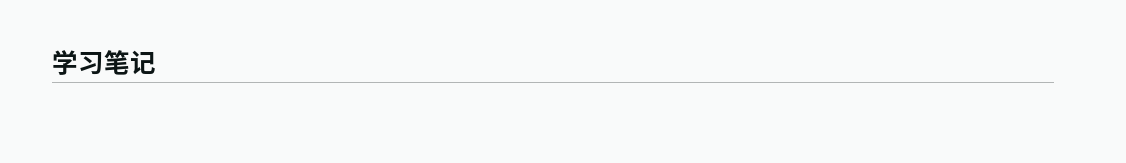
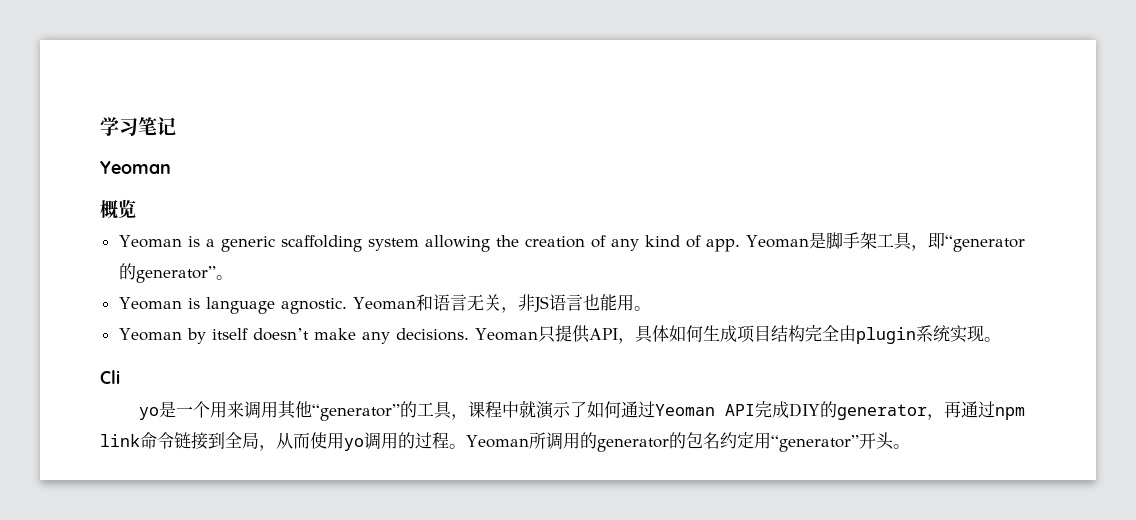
(156, 62) none -> [100,161,171,174] [100,199,136,219] [118,232,1025,252] [118,263,233,283] [118,294,651,314] [118,325,1001,344] [100,370,120,384] [138,400,1025,421] [100,432,910,452] // Yeoman // 概览 // Yeoman is a generic scaffolding system allowing the creation of any kind of app. Yeoman是脚手架工具，即“generator的generator”。 // Yeoman is language agnostic. Yeoman和语言无关，非JS语言也能用。 // Yeoman by itself doesn’t make any decisions. Yeoman只提供API，具体如何生成项目结构完全由plugin系统实现。 // Cli // yo是一个用来调用其他“generator”的工具，课程中就演示了如何通过Yeoman API完成DIY的generator，再通过npm link命令链接到全局，从而使用yo调用的过程。Yeoman所调用的generator的包名约定用“generator”开头。

